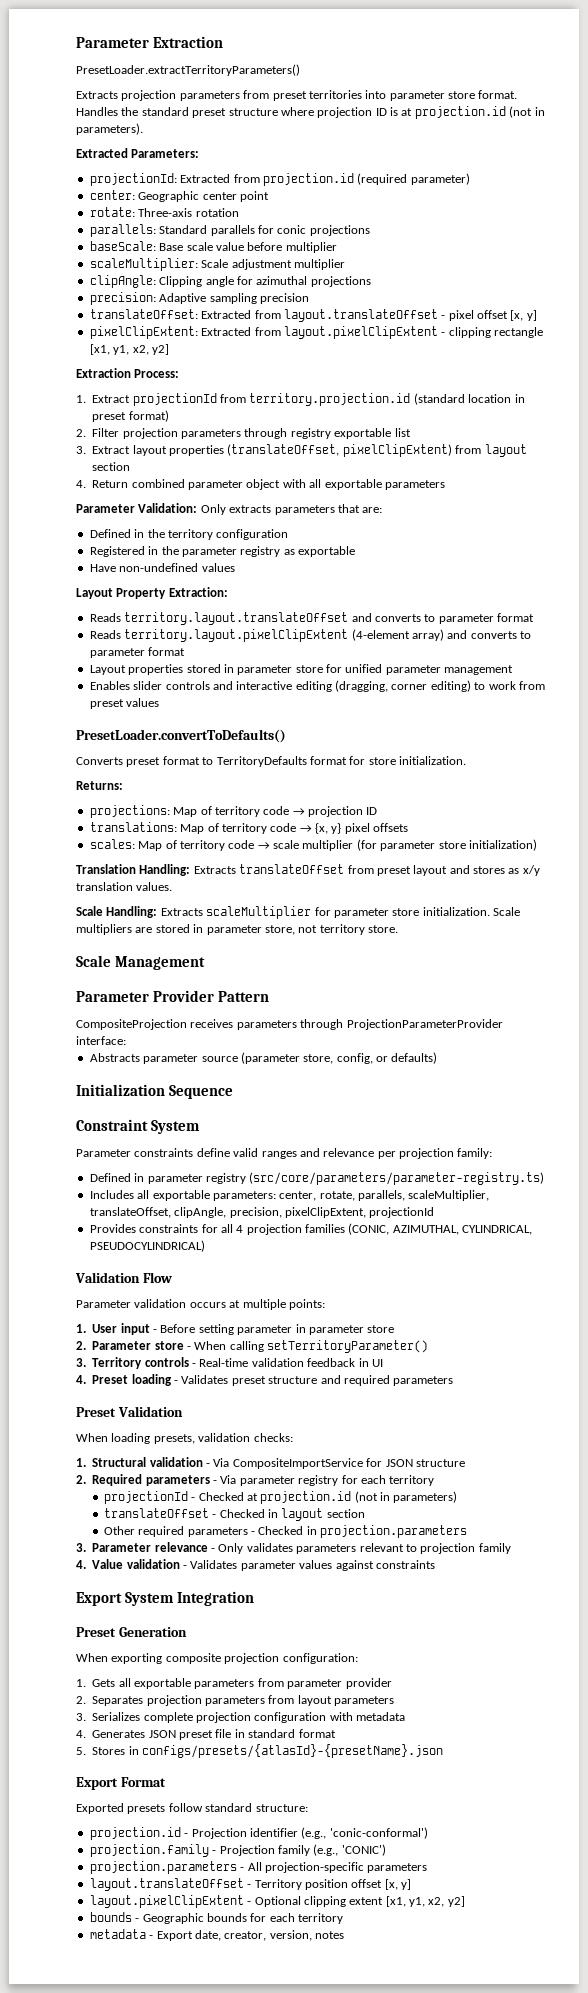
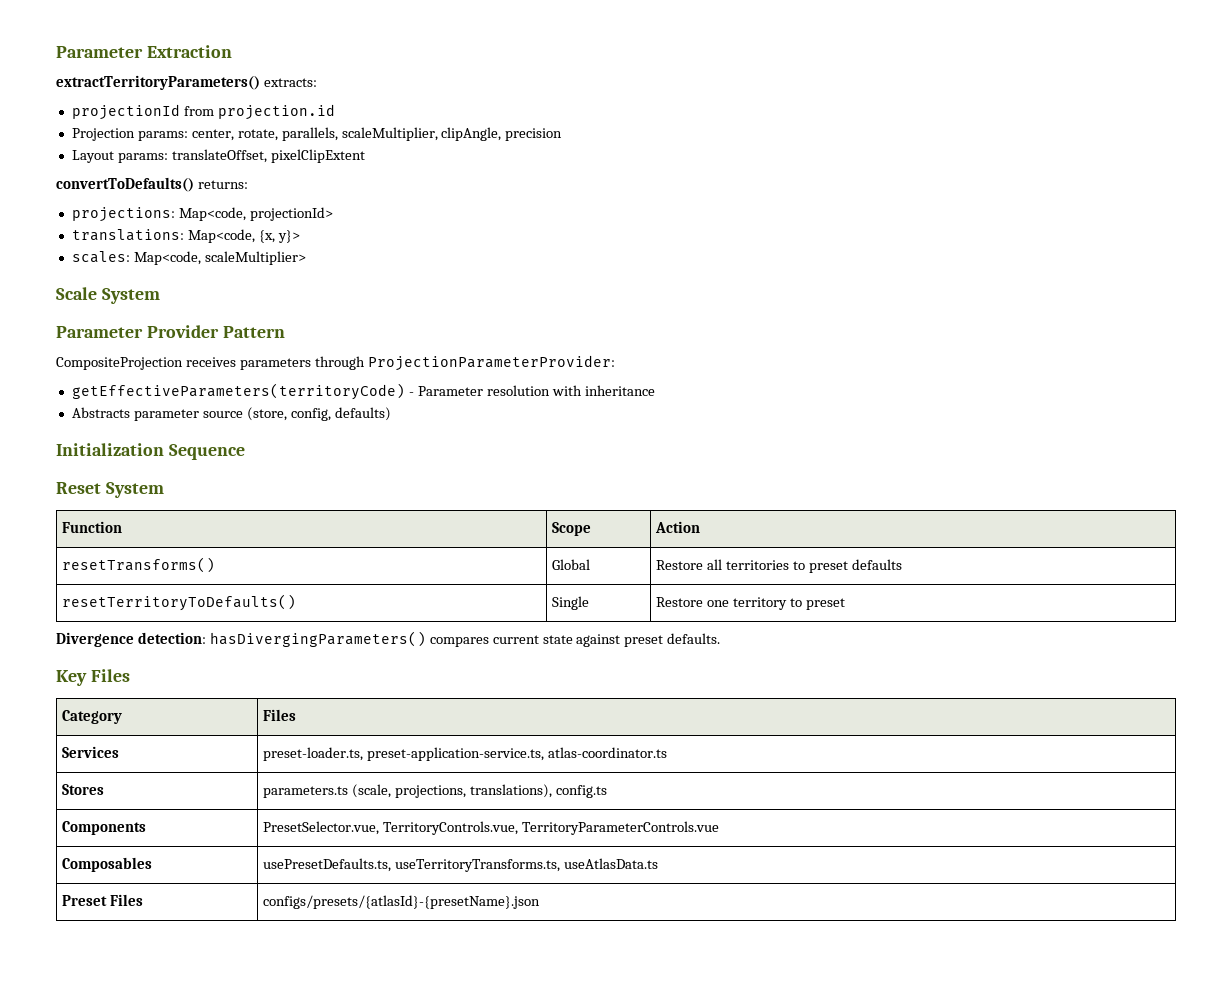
[76,64,300,76] [76,90,518,101] [76,106,545,119] [76,123,143,135] [76,148,200,158] [89,173,470,186] [89,190,269,202] [89,207,239,217] [89,224,370,237] [89,241,337,253] [89,258,345,271] [89,275,371,288] [89,292,309,305] [89,309,537,322] [89,326,543,339] [89,344,169,355] [76,368,180,378] [76,393,525,406] [92,410,169,422] [76,428,411,439] [76,444,527,457] [92,462,131,471] [76,479,445,490] [76,503,383,515] [89,529,289,540] [89,546,355,557] [89,563,235,572] [76,587,228,599] [89,612,534,625] [89,629,531,642] [89,647,186,658] [89,664,514,675] [89,680,545,692] [89,698,160,709] [76,729,286,743] [76,756,466,767] [76,781,123,790] [89,805,378,818] [89,822,409,834] [89,839,537,851] [76,864,540,876] [76,882,173,891] [76,906,520,919] [76,924,398,935] [76,955,206,970] PresetLoader.extractTerritoryParameters() // Extracts projection parameters from preset territories into parameter store format. Handles the standard preset structure where projection ID is at projection.id (not in parameters). // Extracted Parameters: // projectionId: Extracted from projection.id (required parameter) // center: Geographic center point // rotate: Three-axis rotation // parallels: Standard parallels for conic projections // baseScale: Base scale value before multiplier // scaleMultiplier: Scale adjustment multiplier // clipAngle: Clipping angle for azimuthal projections // precision: Adaptive sampling precision // translateOffset: Extracted from layout.translateOffset - pixel offset [x, y] // pixelClipExtent: Extracted from layout.pixelClipExtent - clipping rectangle [x1, y1, x2, y2] // Extraction Process: // 1. Extract projectionId from territory.projection.id (standard location in preset format) // 2. Filter projection parameters through registry exportable list // 3. Extract layout properties (translateOffset, pixelClipExtent) from layout section // 4. Return combined parameter object with all exportable parameters // Parameter Validation: Only extracts parameters that are: // Defined in the territory configuration // Registered in the parameter registry as exportable // Have non-undefined values // Layout Property Extraction: // Reads territory.layout.translateOffset and converts to parameter format // Reads territory.layout.pixelClipExtent (4-element array) and converts to parameter format // Layout properties stored in parameter store for unified parameter management // Enables slider controls and interactive editing (dragging, corner editing) to work from preset values // PresetLoader.convertToDefaults() // Converts preset format to TerritoryDefaults format for store initialization. // Returns: // projections: Map of territory code → projection ID // translations: Map of territory code → {x, y} pixel offsets // scales: Map of territory code → scale multiplier (for parameter store initialization) // Translation Handling: Extracts translateOffset from preset layout and stores as x/y translation values. // Scale Handling: Extracts scaleMultiplier for parameter store initialization. Scale multipliers are stored in parameter store, not territory store. // Scale Management -> [56,75,317,90] [71,104,335,120] [71,127,563,141] [71,149,365,163] [56,177,248,192] [71,207,333,222] [71,229,300,243] [71,251,306,265] [56,287,160,304] extractTerritoryParameters() extracts: // projectionId from projection.id // Projection params: center, rotate, parallels, scaleMultiplier, clipAngle, precision // Layout params: translateOffset, pixelClipExtent // convertToDefaults() returns: // projections: Map<code, projectionId> // translations: Map<code, {x, y}> // scales: Map<code, scaleMultiplier> // Scale System
[346,1019,503,1030] [76,1036,126,1045] ProjectionParameterProvider interface: -> [367,355,615,371] [71,383,655,400] ProjectionParameterProvider: // getEffectiveParameters(territoryCode) - Parameter resolution with inheritance
[240,1052,388,1064] (parameter store, config, or -> [246,407,331,421] (store, config,
[76,1119,201,1134] [76,1148,493,1159] [89,1172,545,1185] [89,1190,490,1201] [89,1207,435,1218] [89,1223,533,1235] [89,1240,205,1252] [75,1272,172,1283] [76,1299,325,1310] [76,1323,395,1335] [76,1340,429,1353] [76,1357,383,1369] [76,1374,454,1386] [76,1406,183,1417] [76,1433,293,1444] [76,1457,465,1469] [76,1474,435,1486] [103,1491,458,1504] [103,1508,365,1521] [103,1525,468,1538] [76,1542,511,1554] [76,1559,435,1571] [76,1591,255,1606] [76,1627,187,1637] [76,1653,358,1664] [76,1678,392,1689] [76,1695,395,1706] [76,1712,406,1723] [76,1729,336,1740] [76,1744,443,1758] [76,1777,166,1790] [76,1803,308,1814] [89,1827,428,1840] [89,1844,386,1857] [89,1861,428,1874] [89,1878,411,1891] [89,1895,465,1908] [89,1912,343,1924] [89,1929,344,1941] Constraint System // Parameter constraints define valid ranges and relevance per projection family: // Defined in parameter registry (src/core/parameters/parameter-registry.ts) // Includes all exportable parameters: center, rotate, parallels, scaleMultiplier, translateOffset, clipAngle, precision, pixelClipExtent, projectionId // Provides constraints for all 4 projection families (CONIC, AZIMUTHAL, CYLINDRICAL, PSEUDOCYLINDRICAL) // Validation Flow // Parameter validation occurs at multiple points: // 1. User input - Before setting parameter in parameter store // 2. Parameter store - When calling setTerritoryParameter() // 3. Territory controls - Real-time validation feedback in UI // 4. Preset loading - Validates preset structure and required parameters // Preset Validation // When loading presets, validation checks: // 1. Structural validation - Via CompositeImportService for JSON structure // 2. Required parameters - Via parameter registry for each territory // projectionId - Checked at projection.id (not in parameters) // translateOffset - Checked in layout section // Other required parameters - Checked in projection.parameters // 3. Parameter relevance - Only validates parameters relevant to projection family // 4. Value validation - Validates parameter values against constraints // Export System Integration // Preset Generation // When exporting composite projection configuration: // 1. Gets all exportable parameters from parameter provider // 2. Separates projection parameters from layout parameters // 3. Serializes complete projection configuration with metadata // 4. Generates JSON preset file in standard format // 5. Stores in configs/presets/{atlasId}-{presetName}.json // Export Format // Exported presets follow standard structure: // projection.id - Projection identifier (e.g., 'conic-conformal') // projection.family - Projection family (e.g., 'CONIC') // projection.parameters - All projection-specific parameters // layout.translateOffset - Territory position offset [x, y] // layout.pixelClipExtent - Optional clipping extent [x1, y1, x2, y2] // bounds - Geographic bounds for each territory // metadata - Export date, creator, version, notes -> [56,482,164,498] [62,521,123,533] [552,522,592,536] [655,521,701,533] [62,557,216,573] [552,559,591,570] [656,559,902,573] [62,594,297,611] [552,596,590,610] [656,597,845,610] [56,631,721,647] [56,669,130,686] [62,710,123,724] [263,709,297,721] [62,746,120,758] [263,747,668,761] [62,784,105,795] [263,784,607,798] [62,821,147,835] [263,821,720,835] [62,857,153,872] [263,858,659,872] [62,894,144,906] [263,895,541,909] Reset System // Function | Scope | Action // resetTransforms() | Global | Restore all territories to preset defaults // resetTerritoryToDefaults() | Single | Restore one territory to preset // Divergence detection: hasDivergingParameters() compares current state against preset defaults. // Key Files // Category | Files // Services | preset-loader.ts, preset-application-service.ts, atlas-coordinator.ts // Stores | parameters.ts (scale, projections, translations), config.ts // Components | PresetSelector.vue, TerritoryControls.vue, TerritoryParameterControls.vue // Composables | usePresetDefaults.ts, useTerritoryTransforms.ts, useAtlasData.ts // Preset Files | configs/presets/{atlasId}-{presetName}.json

